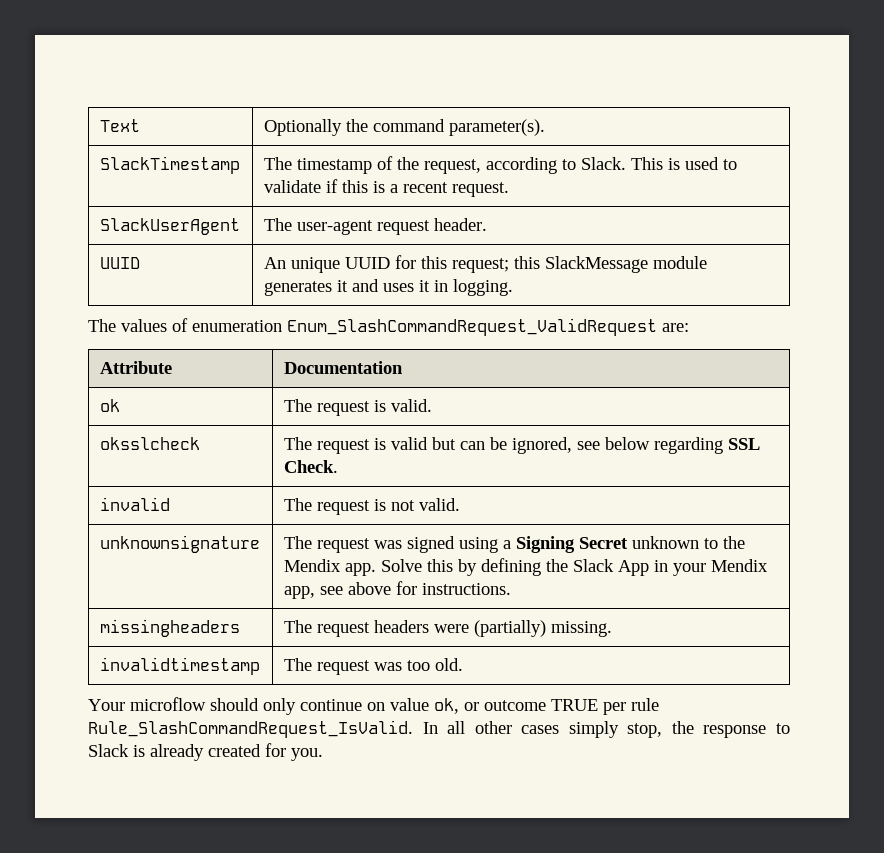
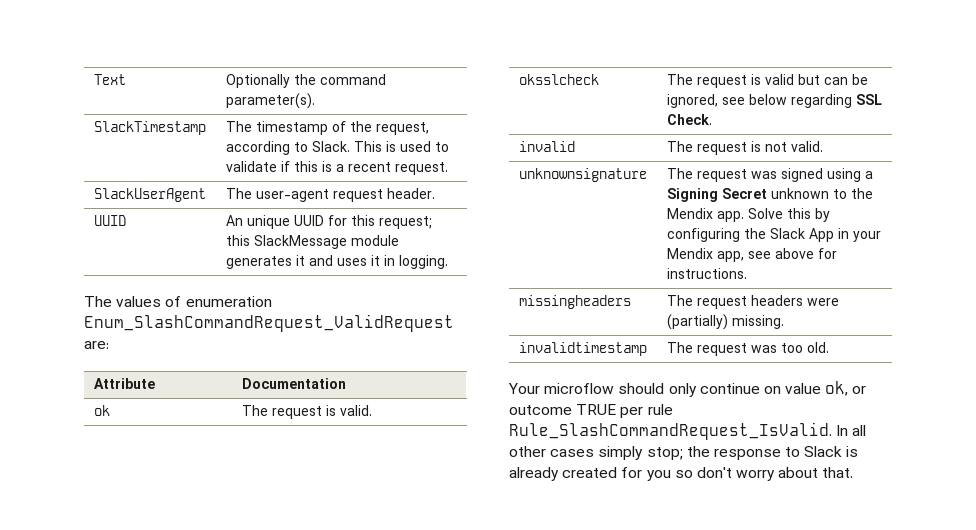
[480,558,541,576] defining -> [666,228,740,242] configuring
[627,723,663,738] stop, -> [646,447,683,460] stop;
[291,748,323,761] you. -> [646,467,854,481] you so don't worry about that.

